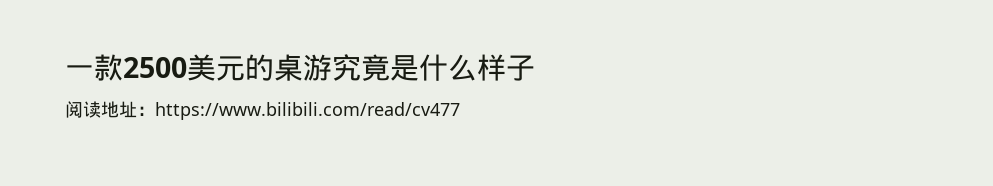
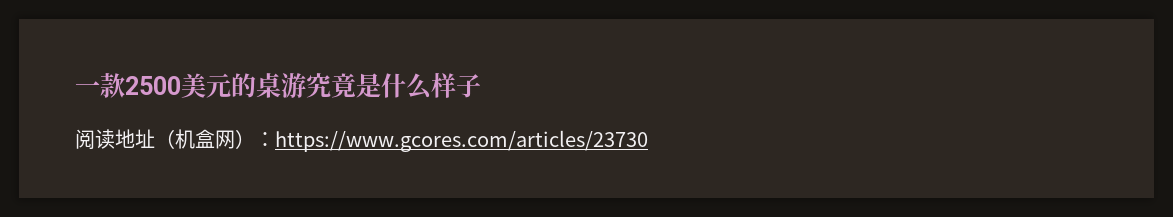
[137,102,460,120] ：https://www.bilibili.com/read/cv477 -> [155,129,648,152] （机盒网）：https://www.gcores.com/articles/23730

